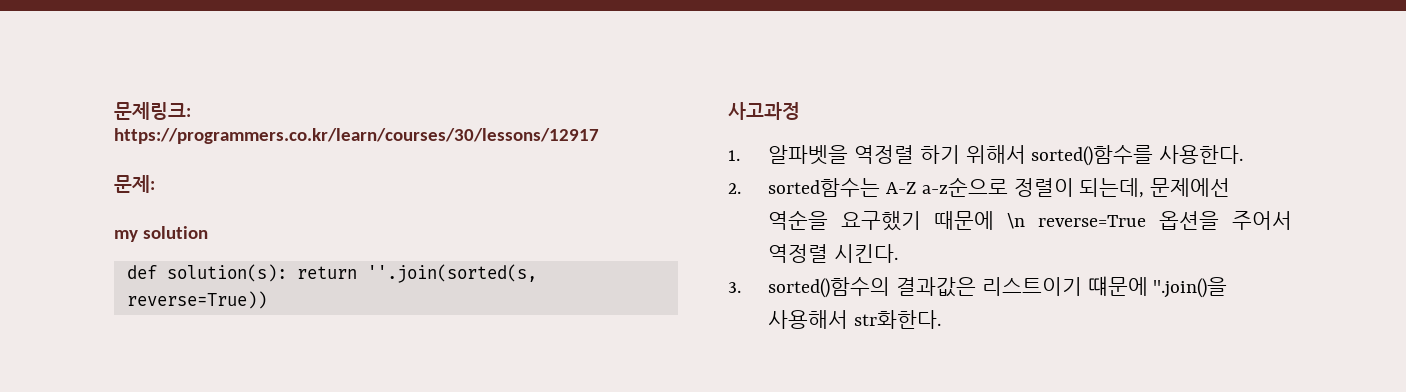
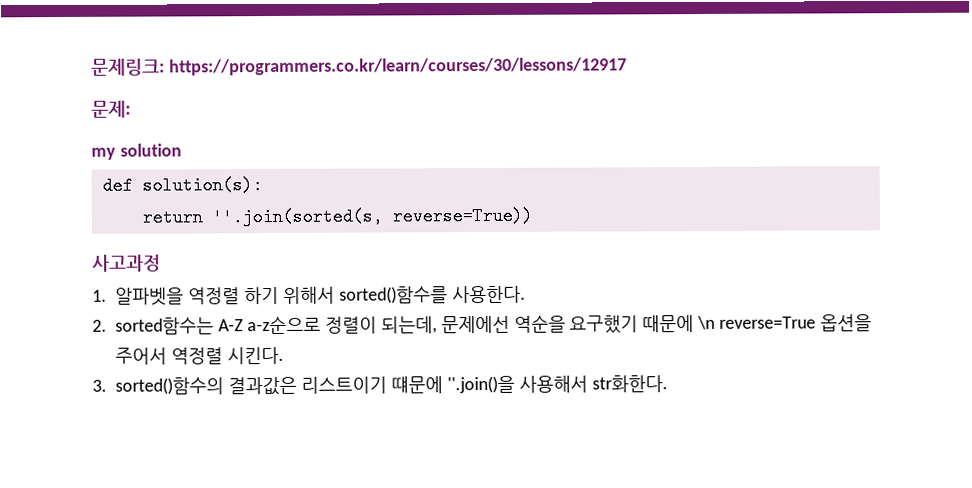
(287, 273) none -> (263, 185) //

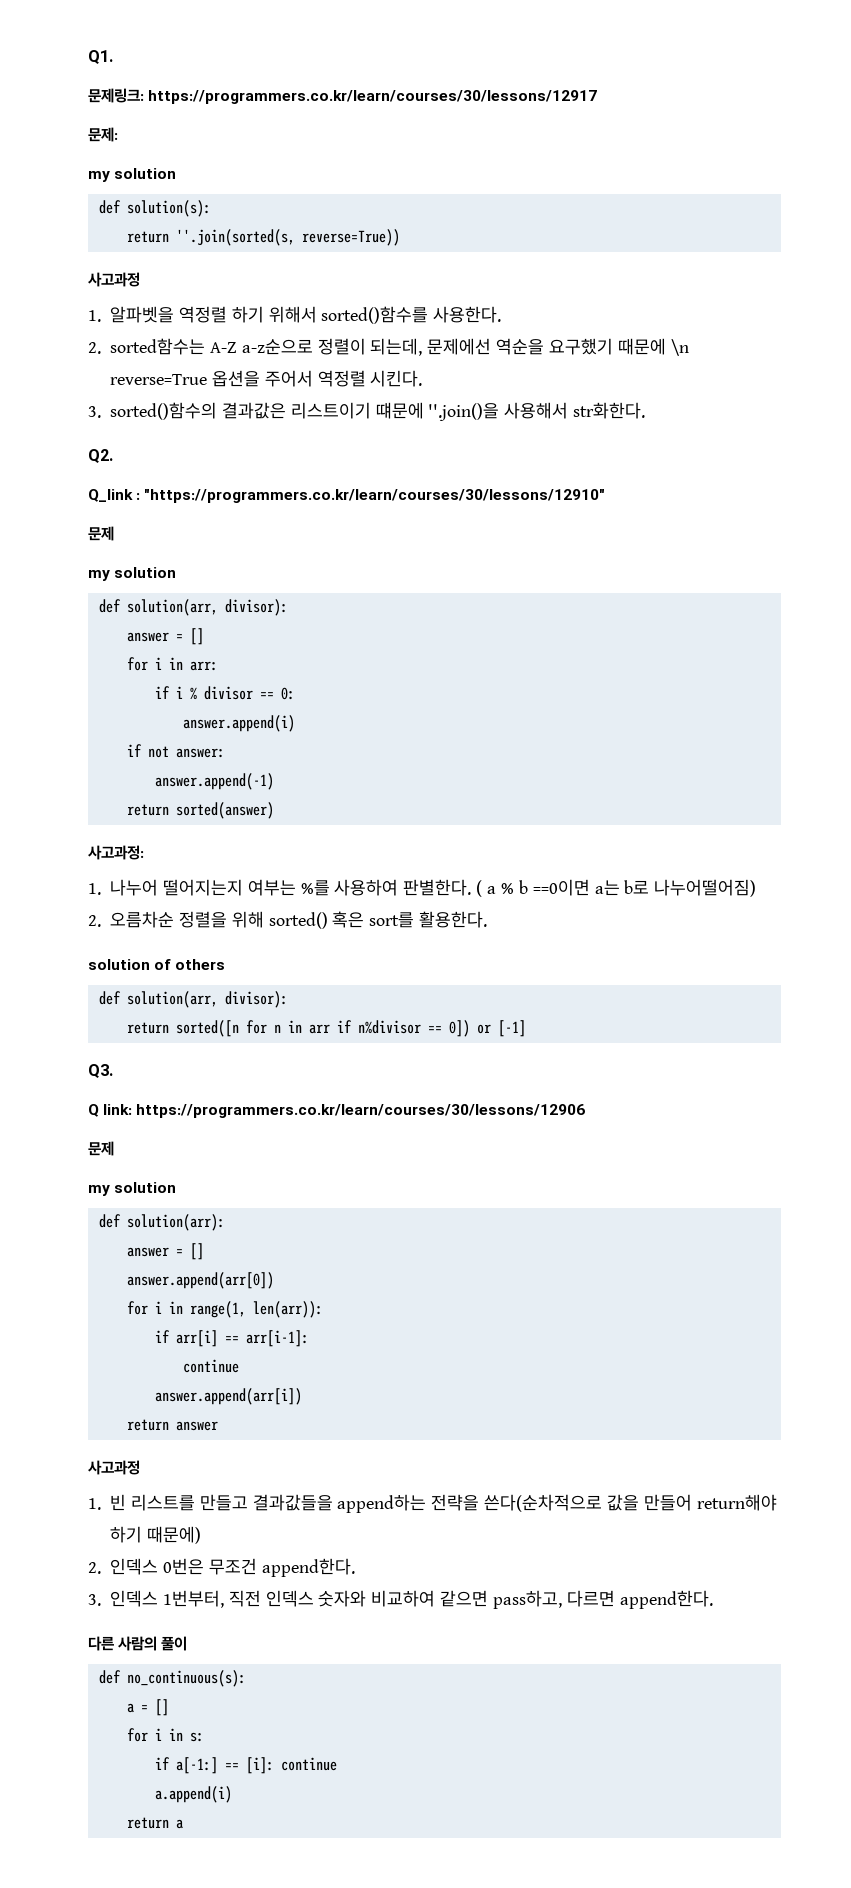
(91, 67) none -> [88,50,113,64] Q1. //
(668, 384) none -> [88,449,113,463] [88,489,606,503] [88,526,114,541] [88,567,177,581] [98,599,288,616] [126,628,204,645] [126,657,218,671] [154,686,295,700] [182,715,295,732] [126,744,225,758] [154,773,274,790] [126,802,274,819] [88,845,144,860] [88,879,757,897] [88,911,488,929] [88,959,226,970] [98,991,288,1008] [126,1020,526,1037] [88,1064,113,1078] [88,1104,586,1118] [88,1141,114,1156] [88,1182,177,1196] [98,1214,225,1231] [126,1243,204,1260] [126,1272,274,1289] [126,1301,323,1318] [154,1330,309,1347] [182,1359,239,1373] [154,1388,302,1405] [126,1419,218,1431] [88,1460,140,1475] [88,1494,777,1513] [110,1526,201,1544] [88,1558,355,1577] [88,1590,713,1609] [88,1636,188,1651] [98,1670,246,1687] [126,1699,169,1716] [126,1728,204,1742] [154,1757,337,1774] [154,1786,232,1803] [126,1817,183,1829] // Q2. // Q_link : "https://programmers.co.kr/learn/courses/30/lessons/12910" // 문제 // my solution // def solution(arr, divisor): // answer = [] // for i in arr: // if i % divisor == 0: // answer.append(i) // if not answer: // answer.append(-1) // return sorted(answer) // 사고과정: // 1. 나누어 떨어지는지 여부는 %를 사용하여 판별한다. ( a % b ==0이면 a는 b로 나누어떨어짐) // 2. 오름차순 정렬을 위해 sorted() 혹은 sort를 활용한다. // solution of others // def solution(arr, divisor): // return sorted([n for n in arr if n%divisor == 0]) or [-1] // Q3. // Q link: https://programmers.co.kr/learn/courses/30/lessons/12906 // 문제 // my solution // def solution(arr): // answer = [] // answer.append(arr[0]) // for i in range(1, len(arr)): // if arr[i] == arr[i-1]: // continue // answer.append(arr[i]) // return answer // 사고과정 // 1. 빈 리스트를 만들고 결과값들을 append하는 전략을 쓴다(순차적으로 값을 만들어 return해야 하기 때문에) // 2. 인덱스 0번은 무조건 append한다. // 3. 인덱스 1번부터, 직전 인덱스 숫자와 비교하여 같으면 pass하고, 다르면 append한다. // 다른 사람의 풀이 // def no_continuous(s): // a = [] // for i in s: // if a[-1:] == [i]: continue // a.append(i) // return a

